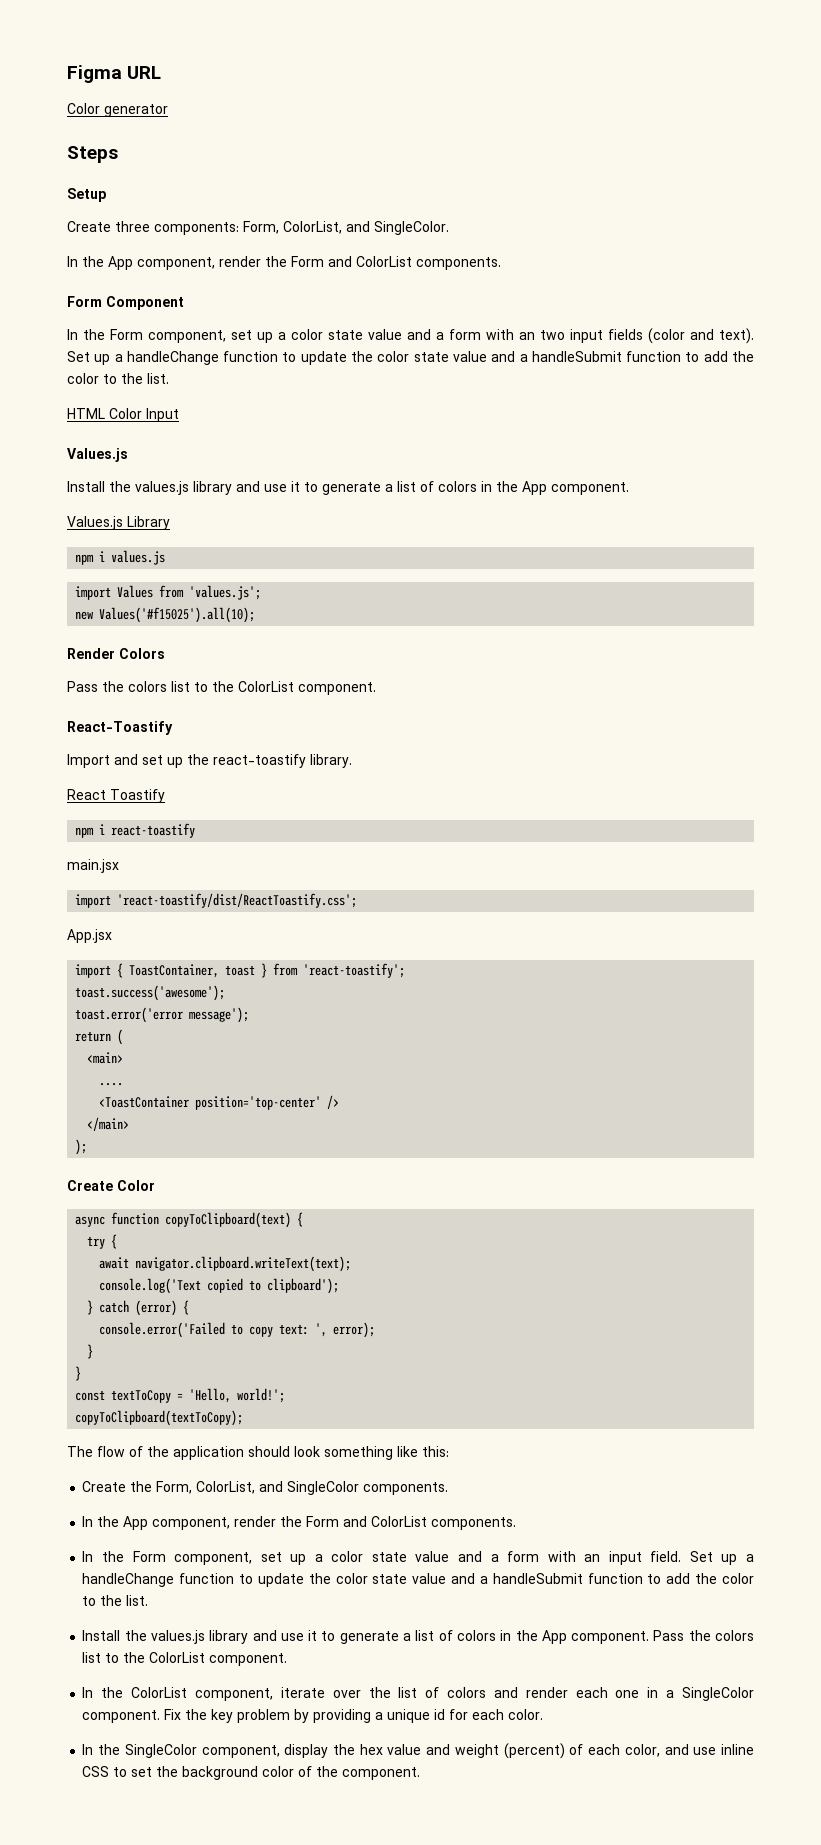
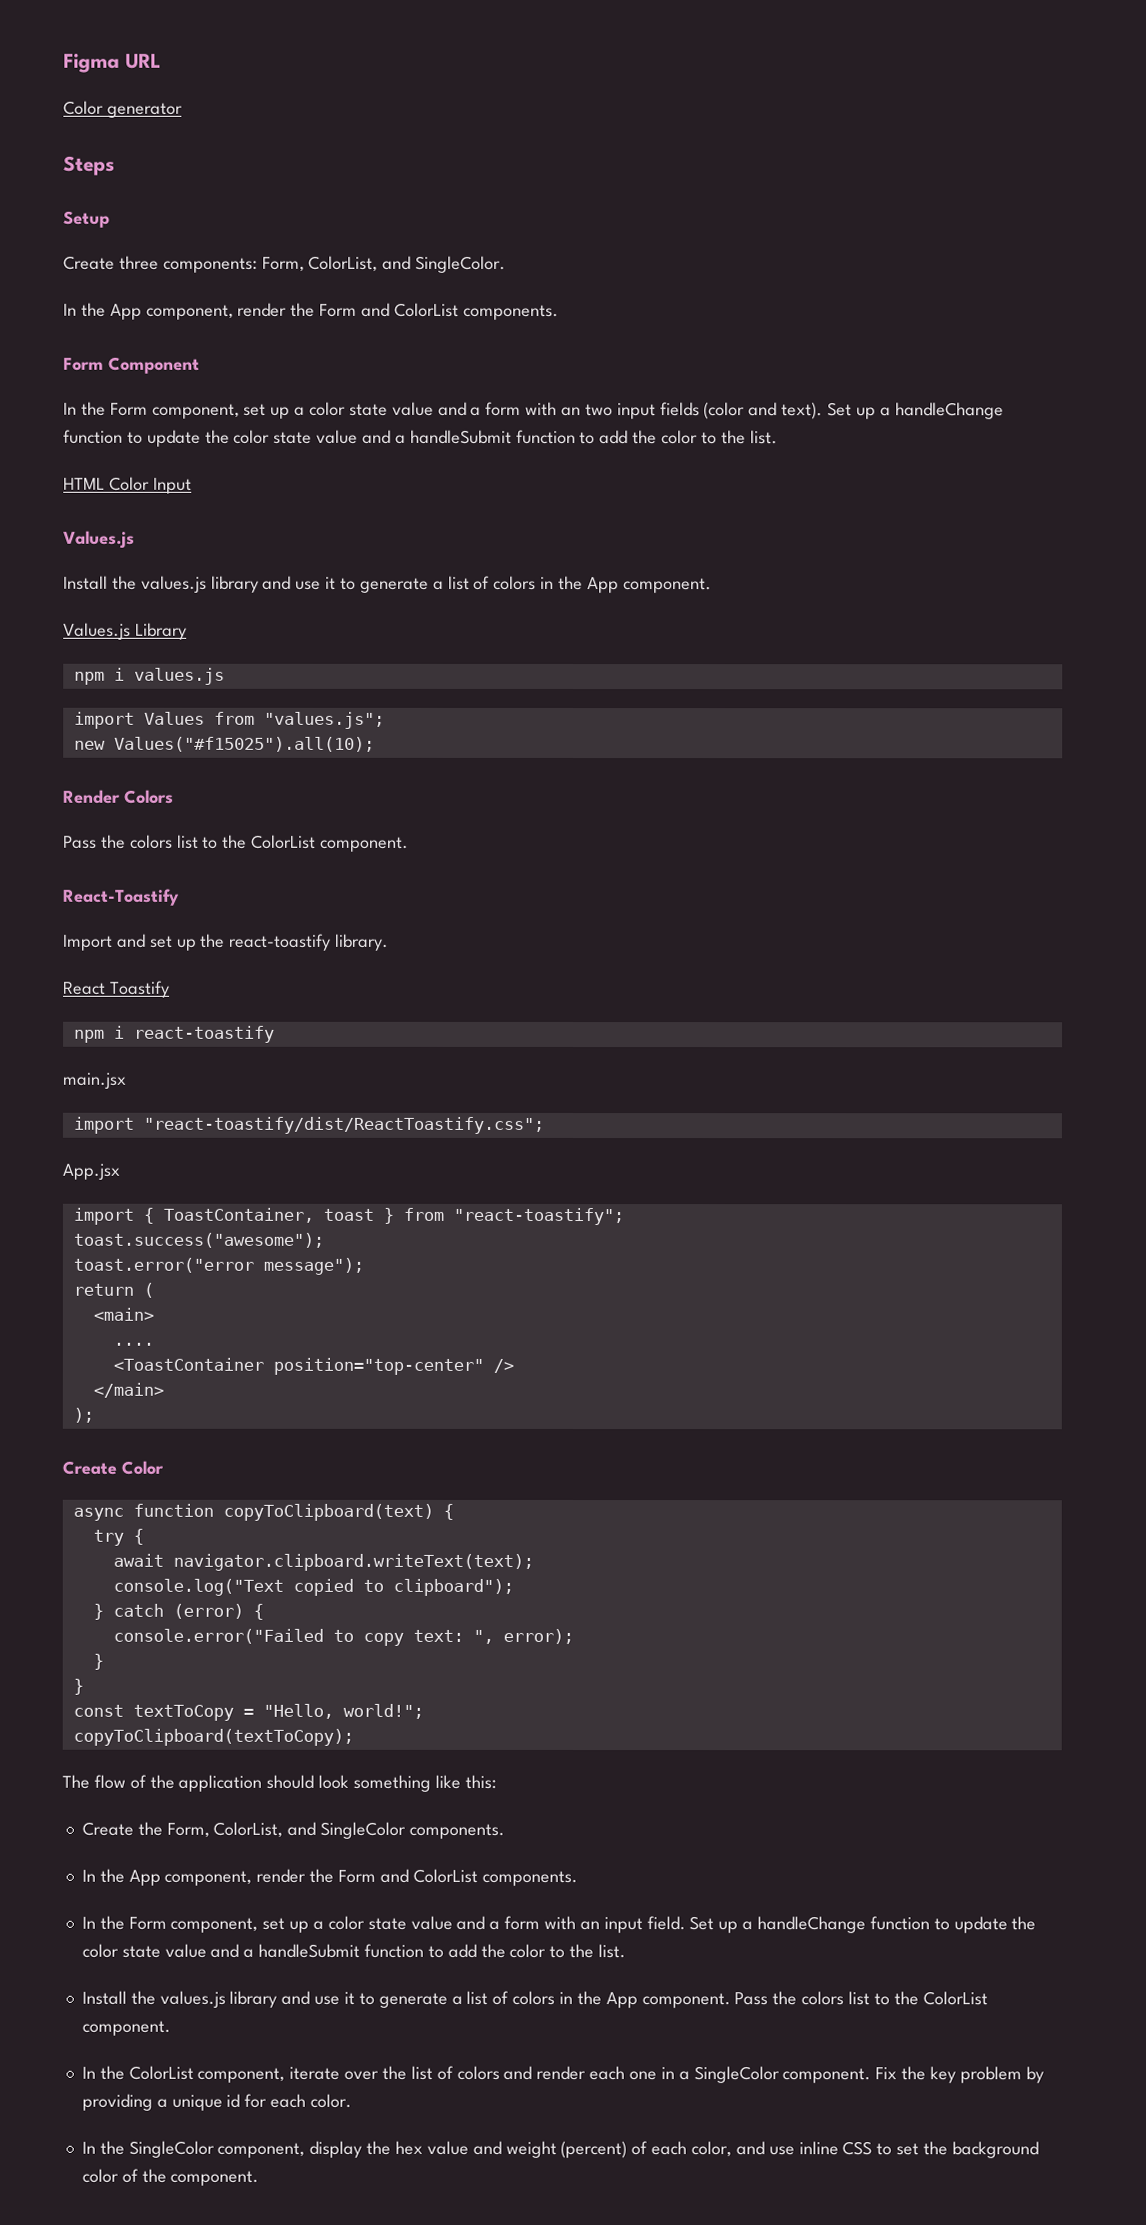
[189,585,262,600] 'values.js'; -> [263,711,385,729] "values.js";
[99,607,256,623] Values('#f15025').all(10); -> [113,736,375,752] Values("#f15025").all(10);
[117,893,358,908] 'react-toastify/dist/ReactToastify.css'; -> [142,1116,544,1134] "react-toastify/dist/ReactToastify.css";
[303,963,406,978] [75,985,226,1001] [75,1007,250,1023] 'react-toastify'; // toast.success('awesome'); // toast.error('error message'); -> [452,1207,624,1226] [72,1232,324,1248] [72,1257,364,1275] "react-toastify"; // toast.success("awesome"); // toast.error("error message");
[195,1096,322,1110] position='top-center' -> [272,1357,484,1375] position="top-center"
[99,1278,202,1294] console.log('Text -> [112,1578,284,1596] console.log("Text
[267,1278,340,1294] clipboard'); -> [392,1578,514,1596] clipboard");
[99,1322,226,1338] console.error('Failed -> [112,1628,324,1644] console.error("Failed
[315,1323,328,1337] ', -> [472,1629,494,1644] ",
[189,1388,286,1403] 'Hello, world!'; -> [262,1703,424,1719] "Hello, world!";

